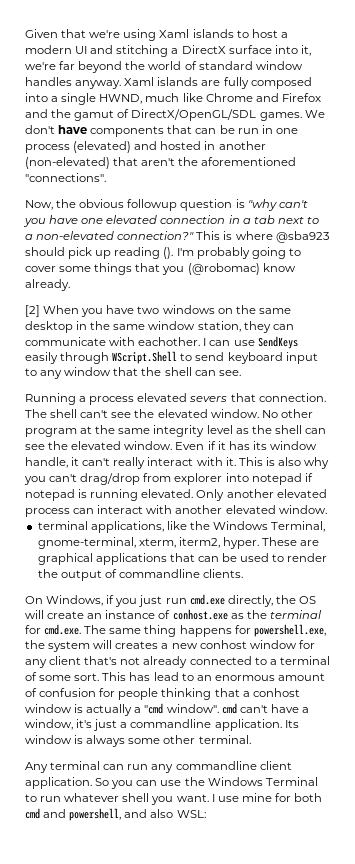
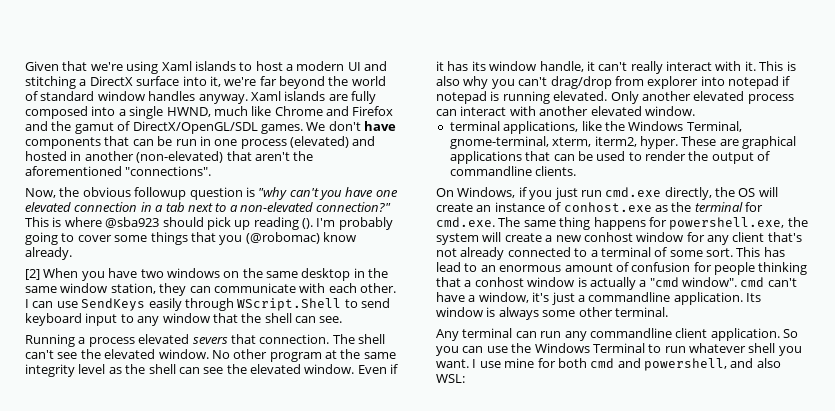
[138,337,201,346] eachother. -> [328,283,396,293] each other.
[115,641,159,649] creates -> [504,233,542,242] create

